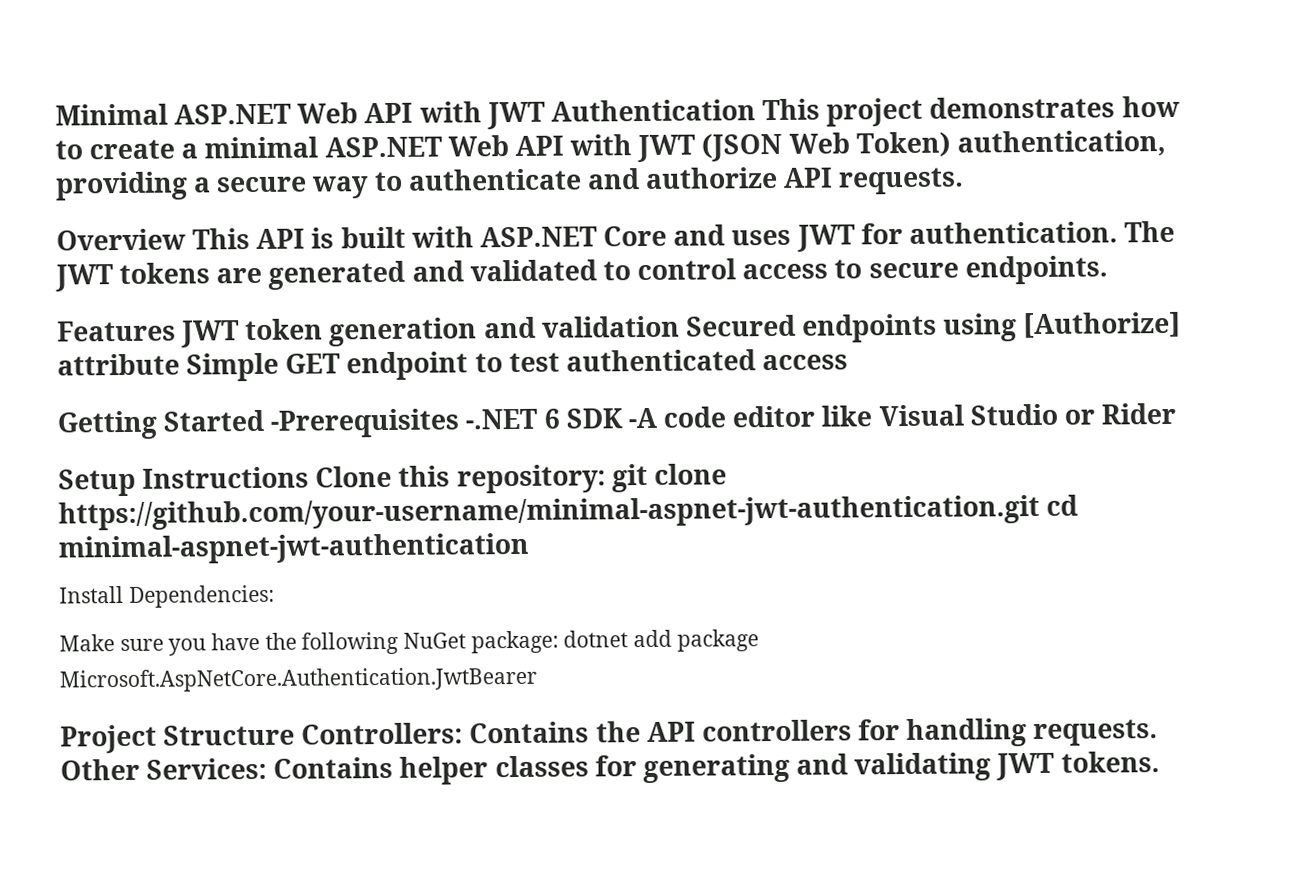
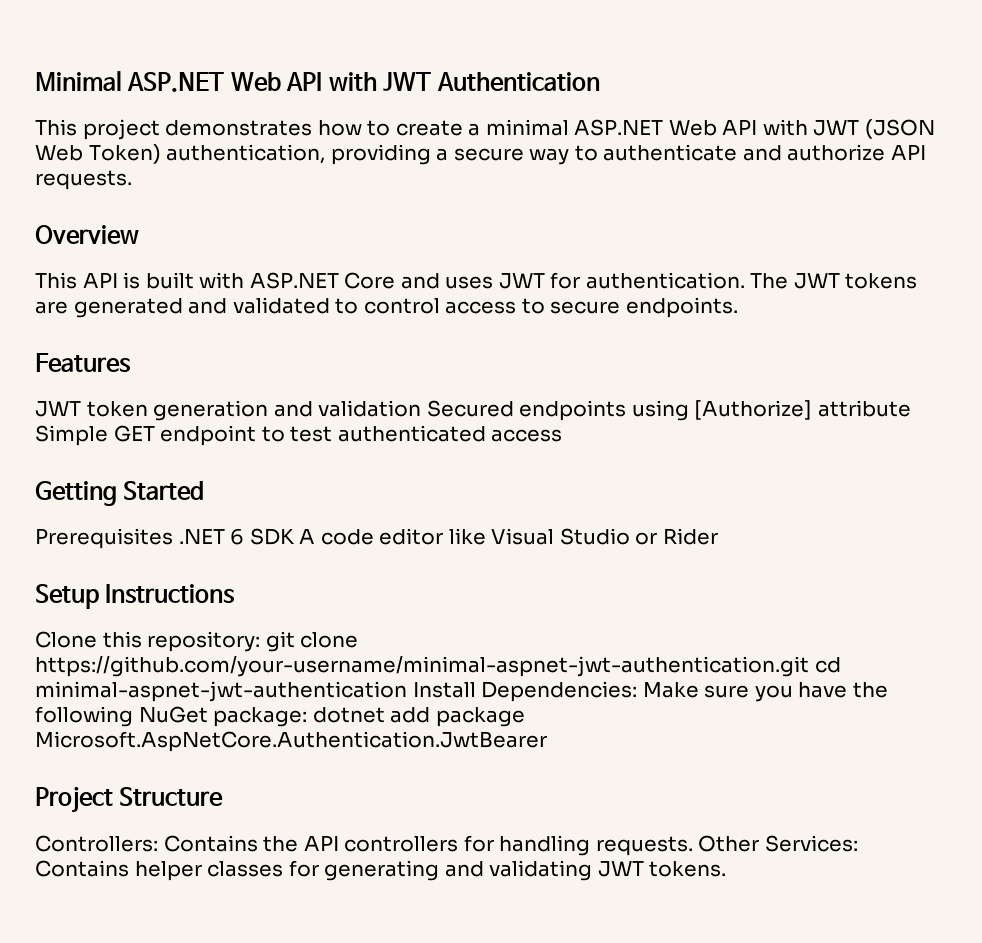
(756, 110) none -> (600, 81) //
(186, 239) none -> (139, 234) //
(176, 331) none -> (131, 363) //
[270,408,539,438] -Prerequisites -.NET -> [35,528,225,549] // Prerequisites .NET
[627,407,657,429] -A -> [299,529,316,544] A
(310, 477) none -> (236, 594) //
(529, 548) // -> (407, 691) none
(275, 596) // -> (638, 691) none
(296, 735) none -> (224, 796) //

